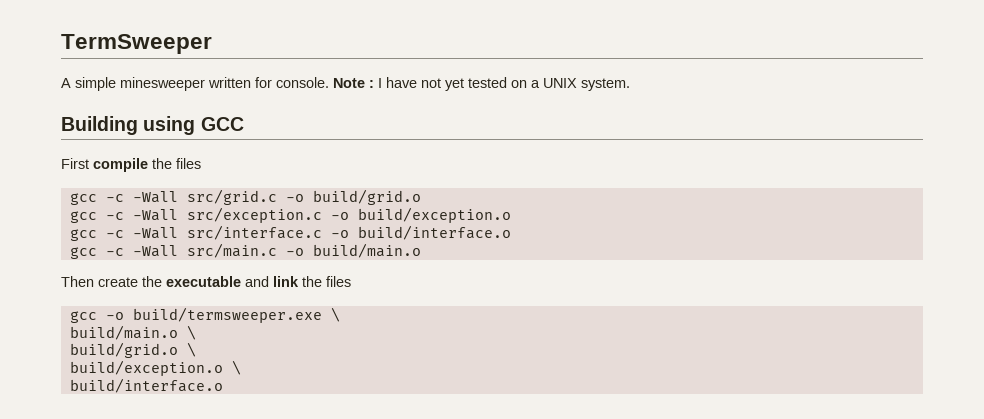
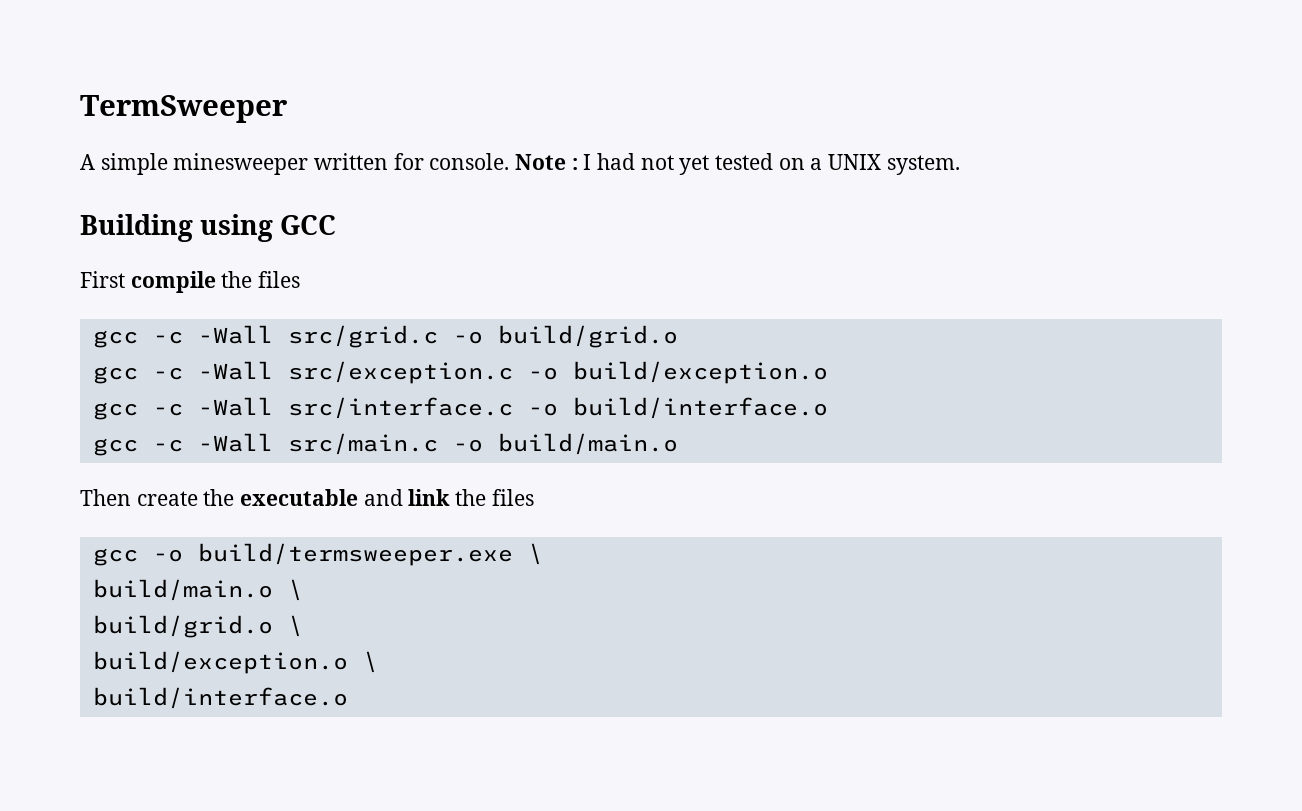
[386,77,417,88] have -> [597,153,636,170] had

